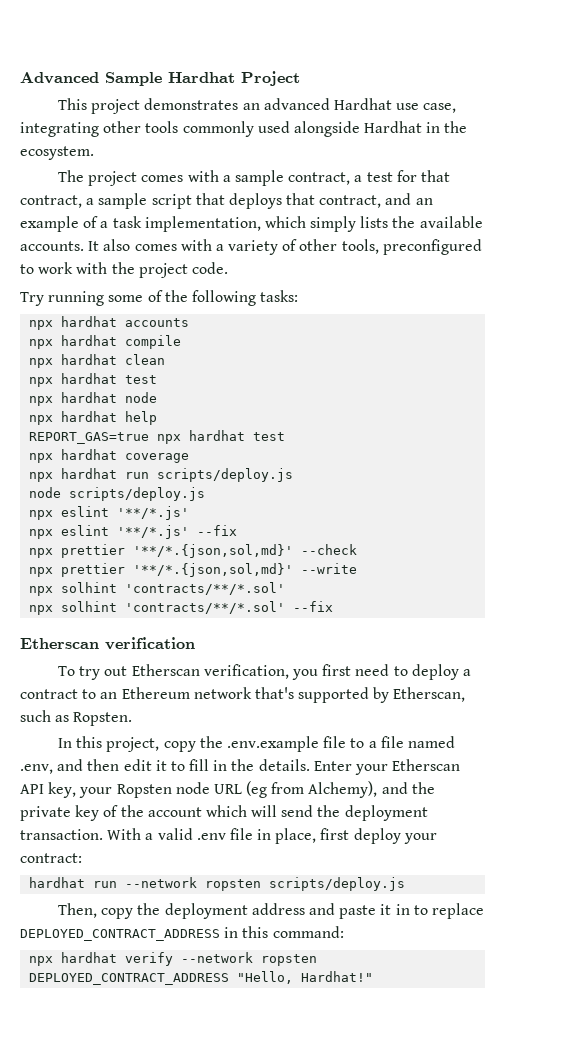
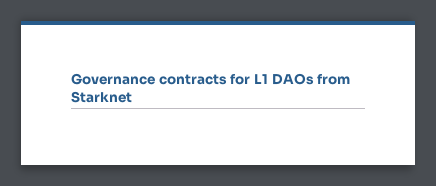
[20,71,300,86] [58,98,457,114] [20,121,468,137] [20,146,94,160] [58,170,450,186] [20,193,433,209] [20,216,483,232] [20,239,482,255] [20,262,228,278] [20,290,299,306] [29,316,190,330] [29,335,182,349] [29,354,166,368] [29,373,158,387] [29,392,158,406] [29,411,158,425] [29,430,286,444] [29,449,190,463] [29,468,294,482] [29,487,206,501] [29,506,190,520] [29,525,238,539] [29,544,358,558] [29,563,358,577] [29,582,286,596] [29,601,334,615] [20,637,195,650] [58,664,471,680] [20,687,466,703] [20,710,133,726] [58,736,455,752] [20,759,461,775] [20,781,435,798] [20,805,428,821] [20,828,437,844] [20,853,82,863] [29,877,406,891] [58,903,484,919] [20,926,344,941] [29,952,318,966] [29,971,374,985] Advanced Sample Hardhat Project // This project demonstrates an advanced Hardhat use case, integrating other tools commonly used alongside Hardhat in the ecosystem. // The project comes with a sample contract, a test for that contract, a sample script that deploys that contract, and an example of a task implementation, which simply lists the available accounts. It also comes with a variety of other tools, preconfigured to work with the project code. // Try running some of the following tasks: // npx hardhat accounts // npx hardhat compile // npx hardhat clean // npx hardhat test // npx hardhat node // npx hardhat help // REPORT_GAS=true npx hardhat test // npx hardhat coverage // npx hardhat run scripts/deploy.js // node scripts/deploy.js // npx eslint '**/*.js' // npx eslint '**/*.js' --fix // npx prettier '**/*.{json,sol,md}' --check // npx prettier '**/*.{json,sol,md}' --write // npx solhint 'contracts/**/*.sol' // npx solhint 'contracts/**/*.sol' --fix // Etherscan verification // To try out Etherscan verification, you first need to deploy a contract to an Ethereum network that's supported by Etherscan, such as Ropsten. // In this project, copy the .env.example file to a file named .env, and then edit it to fill in the details. Enter your Etherscan API key, your Ropsten node URL (eg from Alchemy), and the private key of the account which will send the deployment transaction. With a valid .env file in place, first deploy your contract: // hardhat run --network ropsten scripts/deploy.js // Then, copy the deployment address and paste it in to replace DEPLOYED_CONTRACT_ADDRESS in this command: // npx hardhat verify --network ropsten DEPLOYED_CONTRACT_ADDRESS "Hello, Hardhat!" -> [71,73,351,85] [71,91,132,103] Governance contracts for L1 DAOs from Starknet

